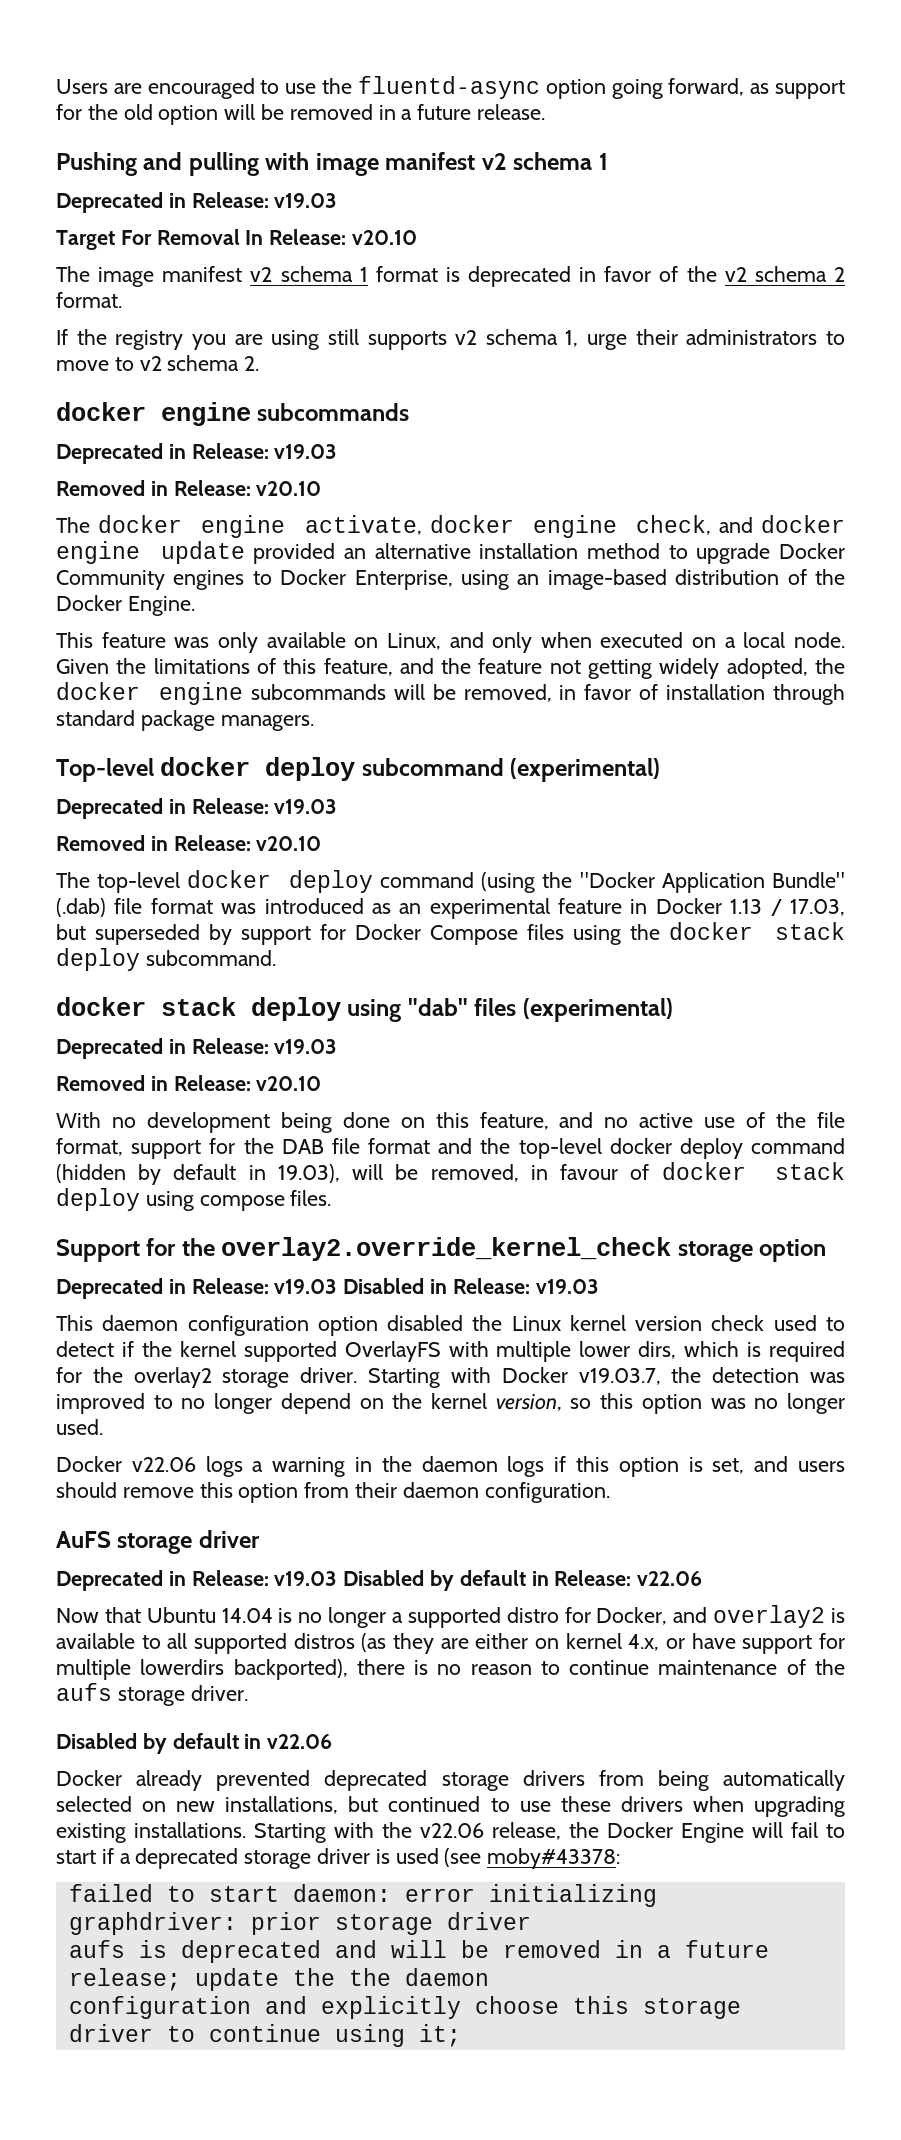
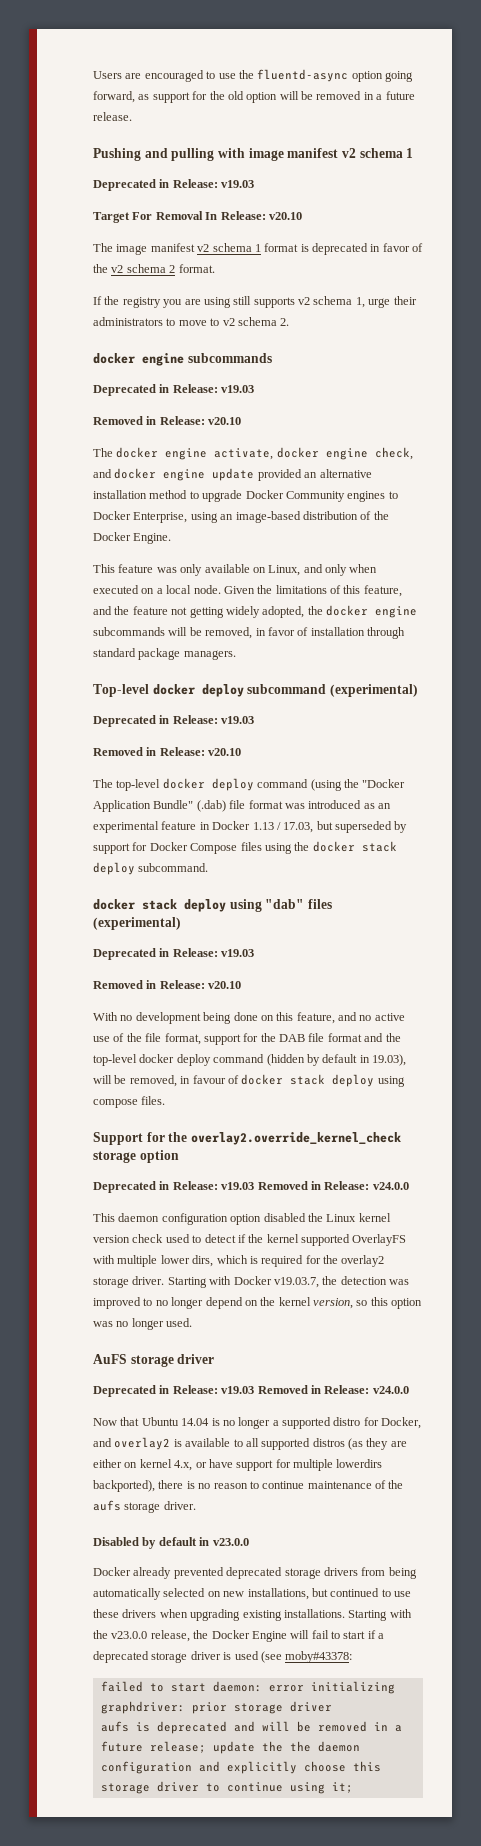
[343,1278,599,1294] Disabled in Release: v19.03 -> [257,1181,409,1190] Removed in Release: v24.0.0
[56,1456,845,1477] [56,1482,610,1503] // Docker v22.06 logs a warning in the daemon logs if this option is set, and users should remove this option from their daemon configuration. -> (193, 1322) none
[343,1570,703,1591] Disabled by default in Release: v22.06 -> [257,1385,409,1394] Removed in Release: v24.0.0
[267,1734,333,1749] v22.06 -> [212,1538,249,1546] v23.0.0
[420,1823,484,1838] v22.06 -> [111,1631,148,1639] v23.0.0

